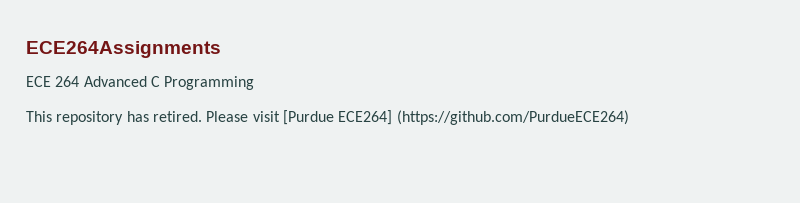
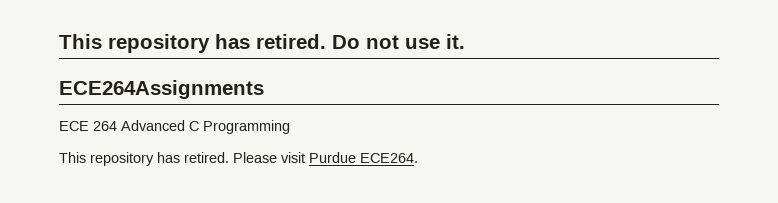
(26, 49) none -> [59,34,465,53] This repository has retired. Do not use it. //
[282,110,629,125] [Purdue ECE264] (https://github.com/PurdueECE264) -> [309,152,418,163] Purdue ECE264.

